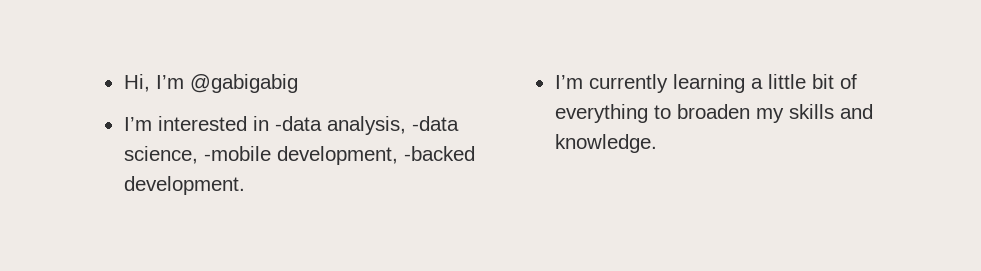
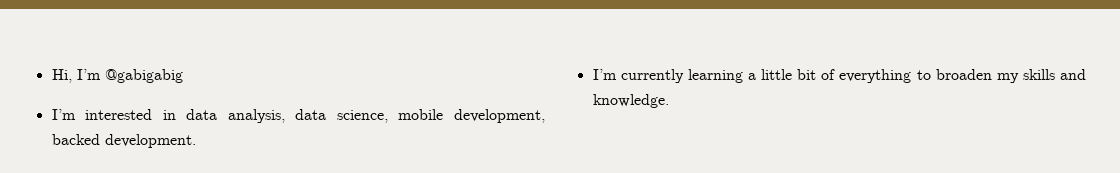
[274,116,459,135] [123,146,475,165] -data analysis, -data science, -mobile development, -backed -> [186,109,545,123] [51,134,100,145] data analysis, data science, mobile development, backed

